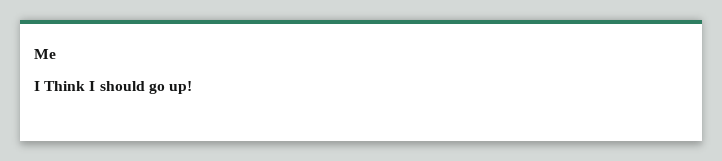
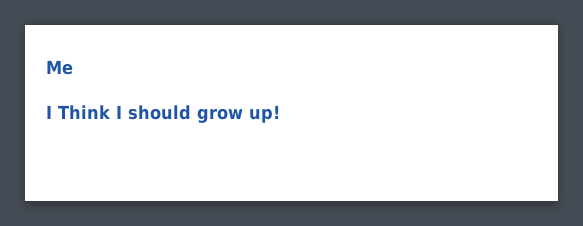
[148,83,165,94] go -> [197,108,243,123] grow

